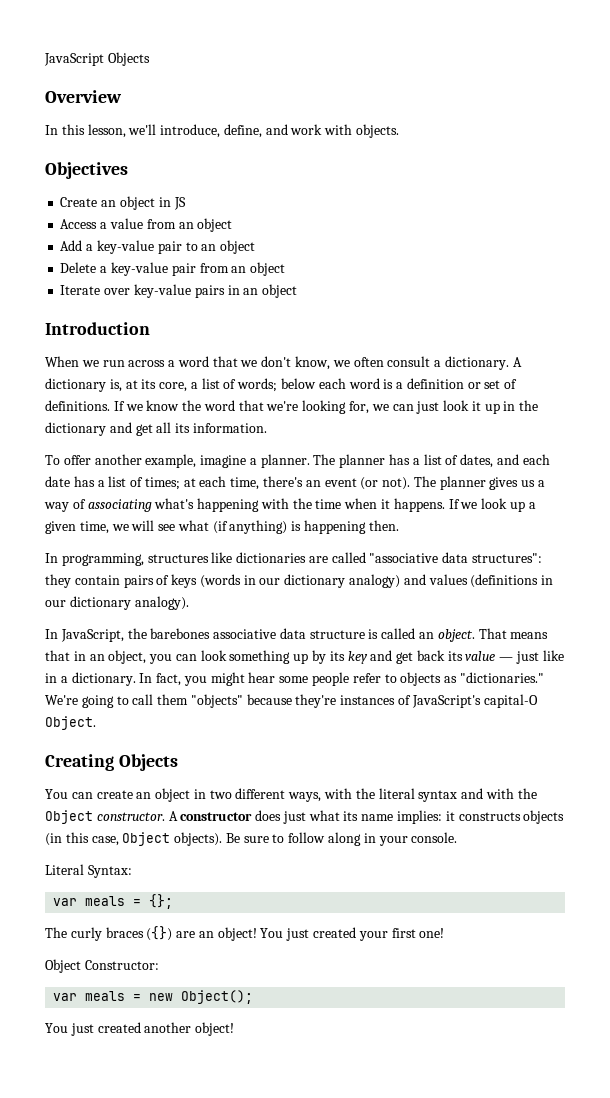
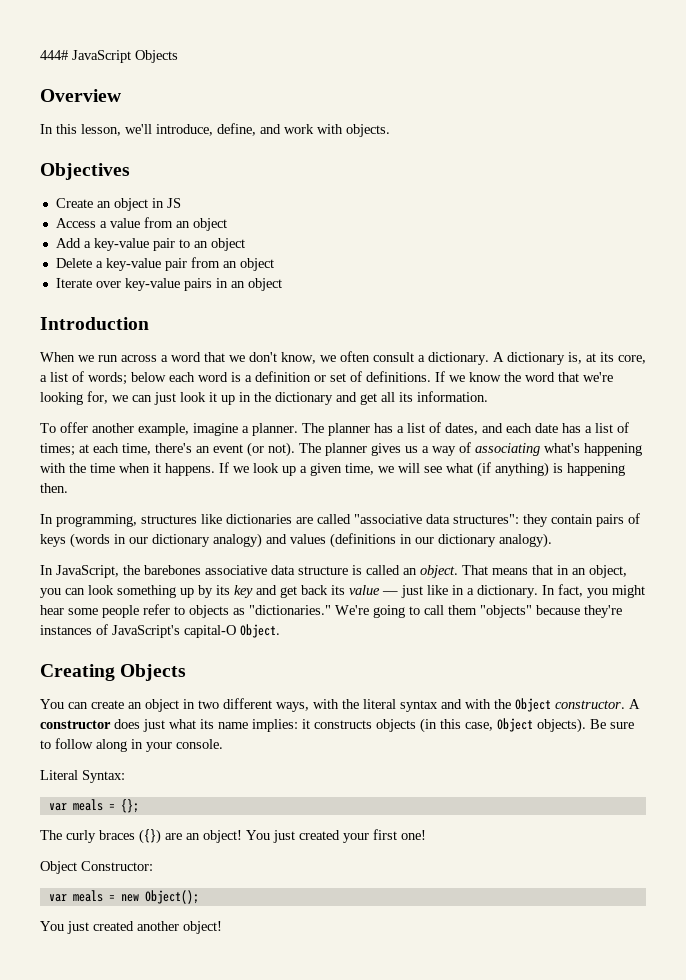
(44, 59) none -> [40,50,68,60] 444#

